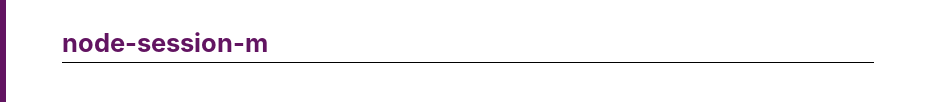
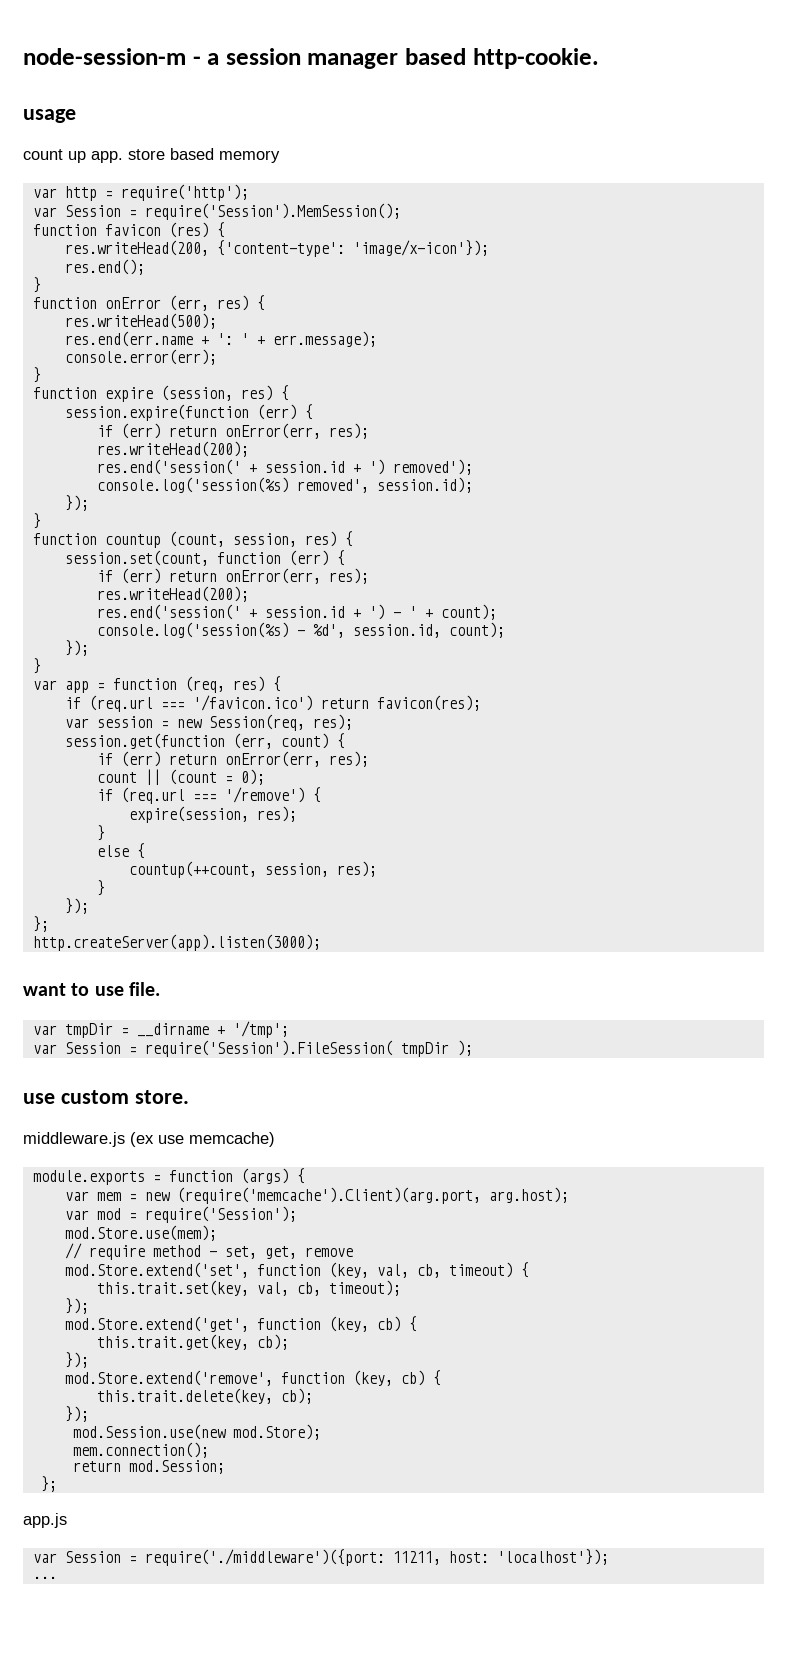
(268, 42) none -> [192,48,599,69] [23,109,76,123] [23,148,280,163] [32,184,249,201] [32,203,401,220] [32,222,225,238] [64,240,489,257] [64,259,145,275] [32,277,41,293] [32,295,265,311] [64,313,217,329] [64,331,377,347] [64,349,217,365] [32,367,41,383] [32,385,289,402] [64,404,313,421] [96,423,369,439] [96,441,249,457] [96,459,473,475] [96,477,473,493] [64,495,89,511] [32,513,41,529] [32,531,353,548] [64,550,345,566] [96,568,369,584] [96,586,249,602] [96,604,497,620] [96,622,505,638] [64,640,89,656] [32,658,41,674] [32,676,281,693] [64,695,481,712] [64,714,353,731] [64,733,345,749] [96,751,369,767] [96,769,265,785] [96,787,321,804] [128,806,297,823] [96,825,105,841] [96,843,145,859] [128,861,377,878] [96,880,105,896] [64,898,89,914] [32,916,49,932] [32,934,321,951] [23,982,160,996] [32,1021,289,1038] [32,1040,473,1057] [23,1090,189,1104] [23,1132,275,1147] [32,1168,305,1185] [64,1187,569,1204] [64,1206,297,1223] [64,1225,217,1241] [64,1243,353,1260] [64,1262,529,1278] [96,1280,401,1296] [64,1298,89,1314] [64,1316,417,1332] [96,1334,289,1350] [64,1352,89,1368] [64,1370,441,1386] [96,1388,313,1404] [64,1406,89,1422] [72,1424,321,1440] [72,1442,209,1458] [72,1460,225,1474] [40,1476,57,1492] [23,1513,67,1528] [32,1549,609,1566] [32,1576,57,1579] - a session manager based http-cookie. // usage // count up app. store based memory // var http = require('http'); // var Session = require('Session').MemSession(); // function favicon (res) { // res.writeHead(200, {'content-type': 'image/x-icon'}); // res.end(); // } // function onError (err, res) { // res.writeHead(500); // res.end(err.name + ': ' + err.message); // console.error(err); // } // function expire (session, res) { // session.expire(function (err) { // if (err) return onError(err, res); // res.writeHead(200); // res.end('session(' + session.id + ') removed'); // console.log('session(%s) removed', session.id); // }); // } // function countup (count, session, res) { // session.set(count, function (err) { // if (err) return onError(err, res); // res.writeHead(200); // res.end('session(' + session.id + ') - ' + count); // console.log('session(%s) - %d', session.id, count); // }); // } // var app = function (req, res) { // if (req.url === '/favicon.ico') return favicon(res); // var session = new Session(req, res); // session.get(function (err, count) { // if (err) return onError(err, res); // count || (count = 0); // if (req.url === '/remove') { // expire(session, res); // } // else { // countup(++count, session, res); // } // }); // }; // http.createServer(app).listen(3000); // want to use file. // var tmpDir = __dirname + '/tmp'; // var Session = require('Session').FileSession( tmpDir ); // use custom store. // middleware.js (ex use memcache) // module.exports = function (args) { // var mem = new (require('memcache').Client)(arg.port, arg.host); // var mod = require('Session'); // mod.Store.use(mem); // // require method - set, get, remove // mod.Store.extend('set', function (key, val, cb, timeout) { // this.trait.set(key, val, cb, timeout); // }); // mod.Store.extend('get', function (key, cb) { // this.trait.get(key, cb); // }); // mod.Store.extend('remove', function (key, cb) { // this.trait.delete(key, cb); // }); // mod.Session.use(new mod.Store); // mem.connection(); // return mod.Session; // }; // app.js // var Session = require('./middleware')({port: 11211, host: 'localhost'}); // ...

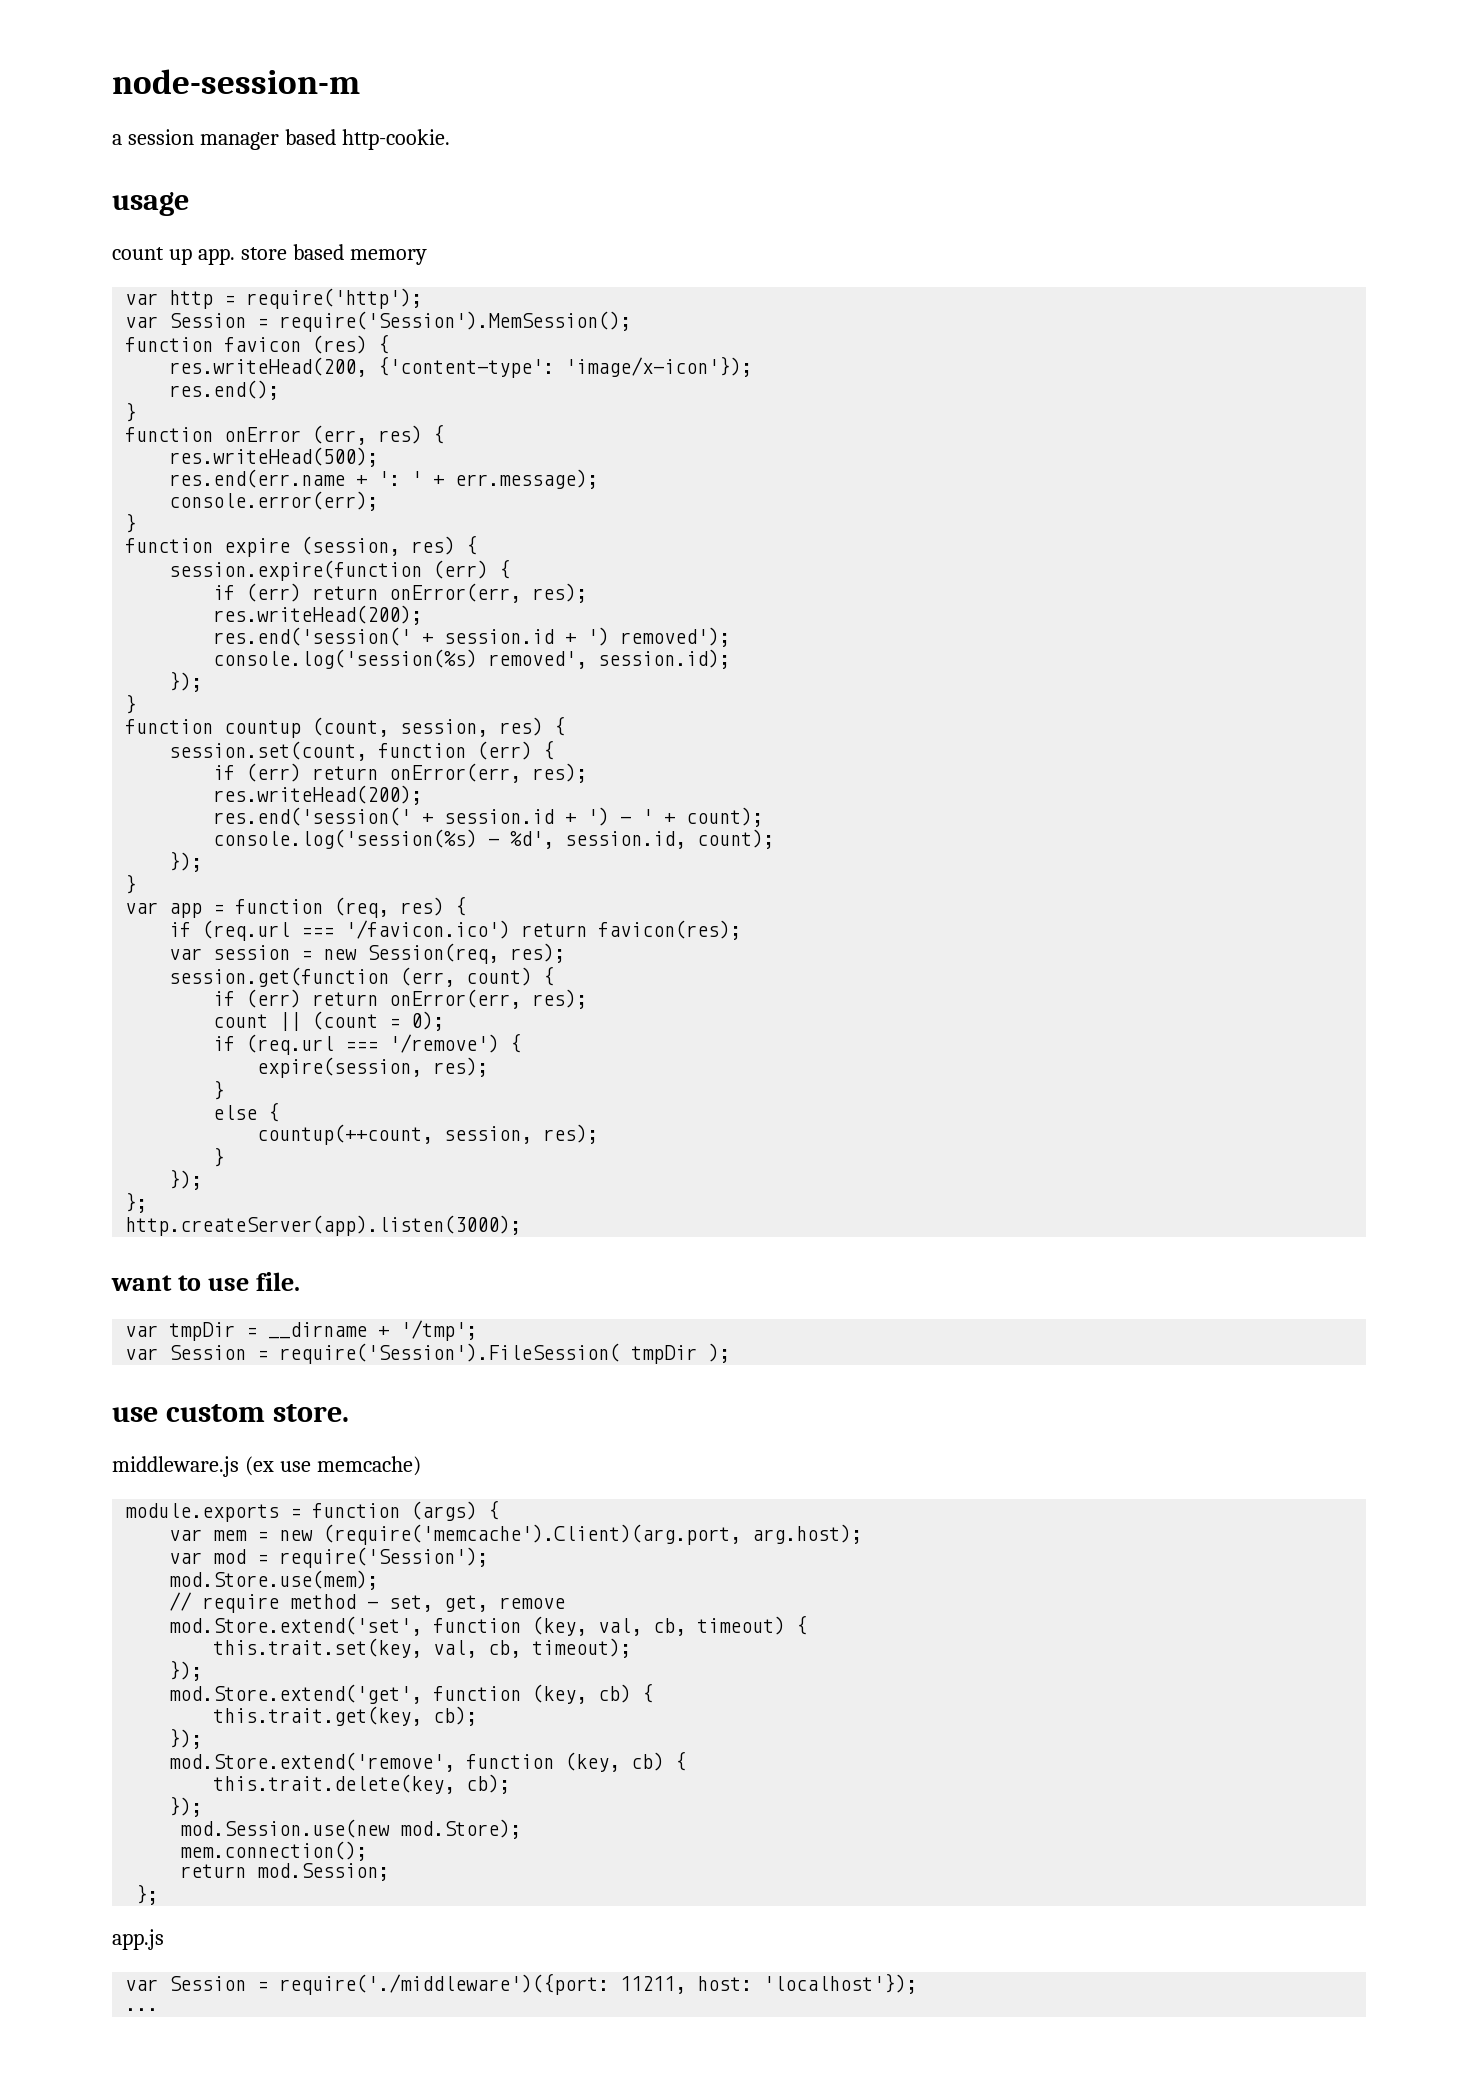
[192,56,201,65] - -> (360, 81) //

